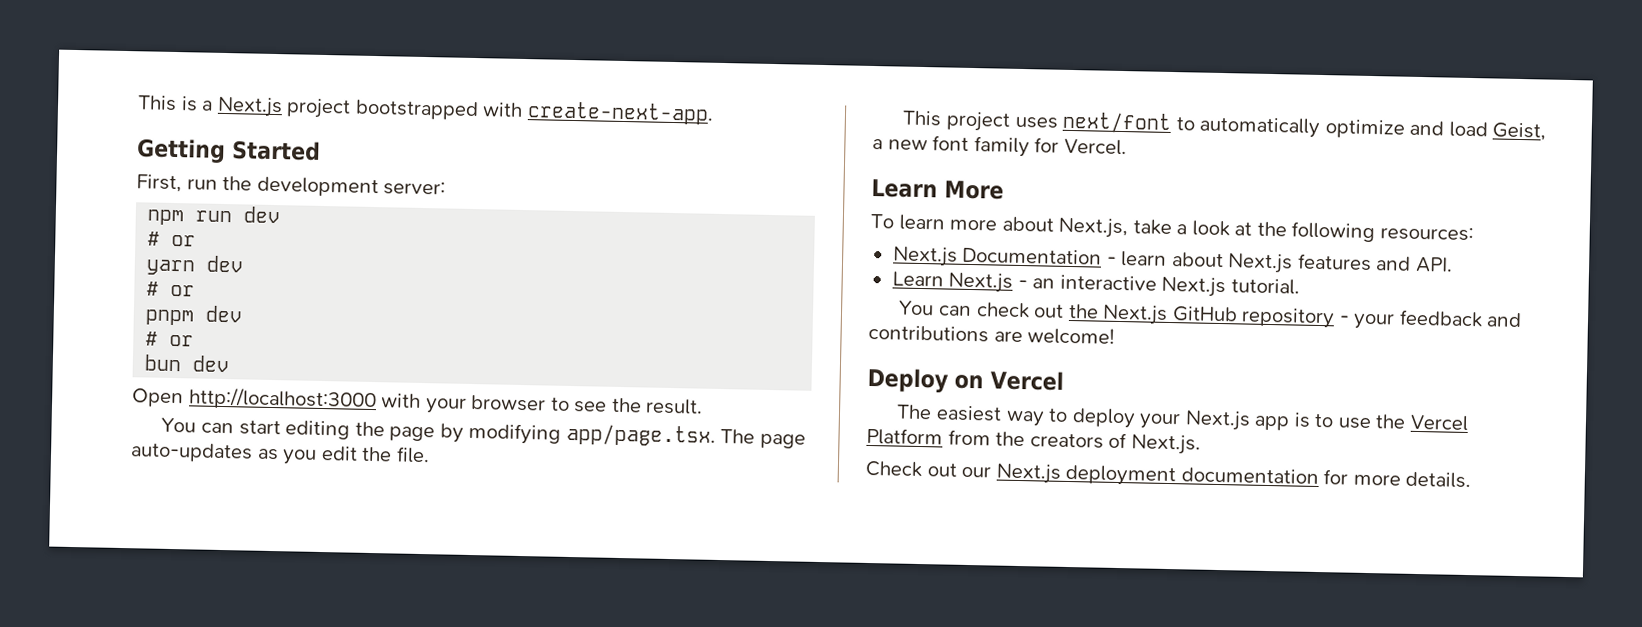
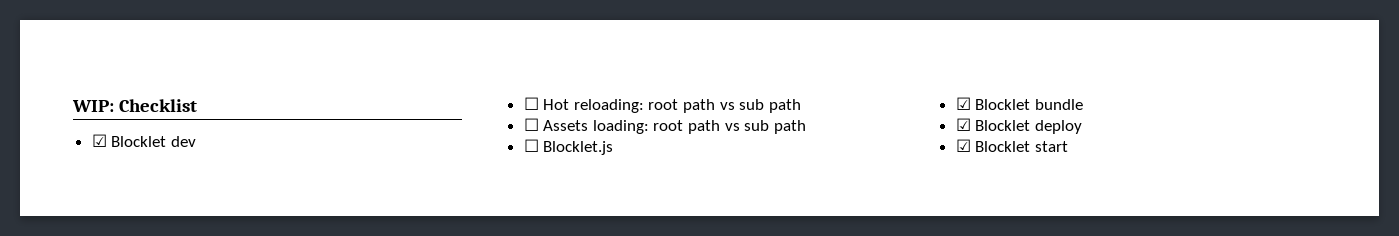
[137,95,714,125] [136,138,321,164] [136,174,447,198] [147,206,282,226] [147,231,197,247] [146,255,245,276] [146,281,196,297] [145,305,244,326] [145,331,195,347] [144,354,231,373] [132,387,704,415] [161,417,806,449] [130,442,430,465] [902,110,1547,141] [872,135,1127,158] [871,178,1004,200] [870,213,1474,243] [891,246,1453,274] [891,271,1300,298] [898,300,1523,330] [868,324,1116,345] [867,367,1064,393] [896,404,1469,432] [866,427,1201,455] [865,460,1472,489] This is a Next.js project bootstrapped with create-next-app. // Getting Started // First, run the development server: // npm run dev // # or // yarn dev // # or // pnpm dev // # or // bun dev // Open http://localhost:3000 with your browser to see the result. // You can start editing the page by modifying app/page.tsx. The page auto-updates as you edit the file. // This project uses next/font to automatically optimize and load Geist, a new font family for Vercel. // Learn More // To learn more about Next.js, take a look at the following resources: // Next.js Documentation - learn about Next.js features and API. // Learn Next.js - an interactive Next.js tutorial. // You can check out the Next.js GitHub repository - your feedback and contributions are welcome! // Deploy on Vercel // The easiest way to deploy your Next.js app is to use the Vercel Platform from the creators of Next.js. // Check out our Next.js deployment documentation for more details. -> [72,99,198,112] [91,134,196,147] [523,97,801,113] [523,118,806,134] [523,139,614,155] [955,97,1083,110] [955,118,1082,134] [955,139,1068,152] WIP: Checklist // ☑ Blocklet dev // ☐ Hot reloading: root path vs sub path // ☐ Assets loading: root path vs sub path // ☐ Blocklet.js // ☑ Blocklet bundle // ☑ Blocklet deploy // ☑ Blocklet start

